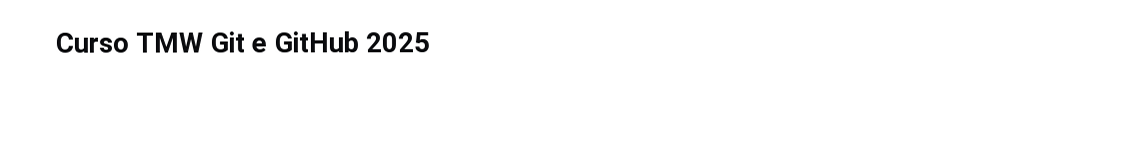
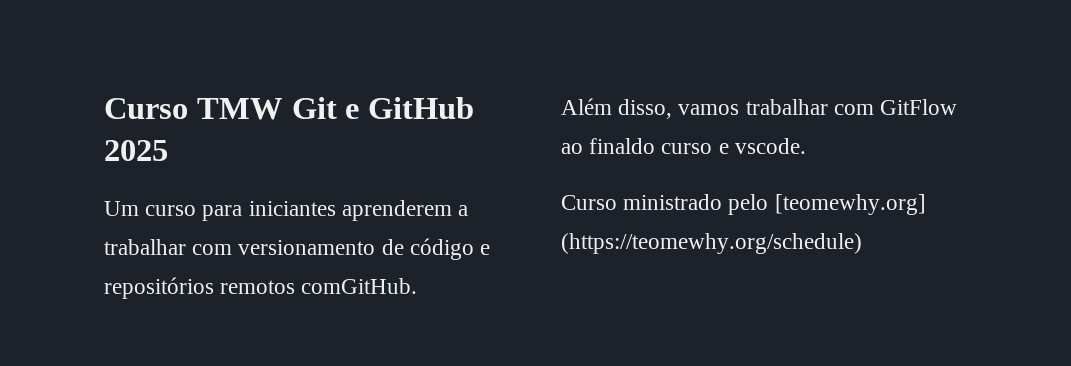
(431, 42) none -> [104,200,469,221] [104,238,491,260] [104,277,418,299] [561,98,958,119] [561,138,806,154] [561,194,926,215] [561,233,862,254] // Um curso para iniciantes aprenderem a trabalhar com versionamento de código e repositórios remotos comGitHub. // Além disso, vamos trabalhar com GitFlow ao finaldo curso e vscode. // Curso ministrado pelo [teomewhy.org] (https://teomewhy.org/schedule)

